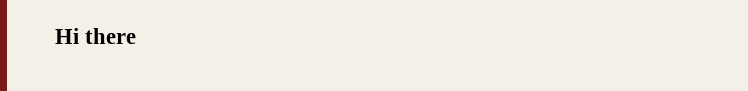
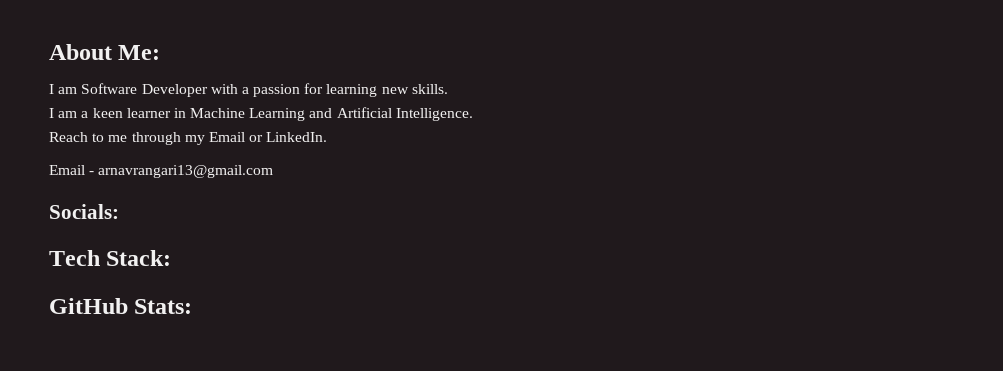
[55,28,137,44] Hi there -> [49,44,161,60] [49,83,448,97] [49,107,473,121] [49,132,328,145] [49,165,274,178] [49,204,119,219] [49,250,172,266] [49,298,193,314] About Me: // I am Software Developer with a passion for learning new skills. // I am a keen learner in Machine Learning and Artificial Intelligence. // Reach to me through my Email or LinkedIn. // Email - arnavrangari13@gmail.com // Socials: // Tech Stack: // GitHub Stats:

